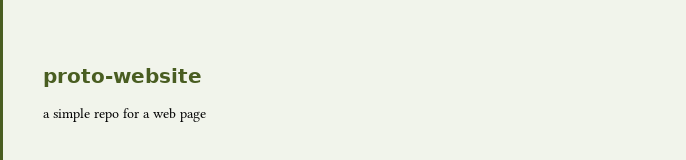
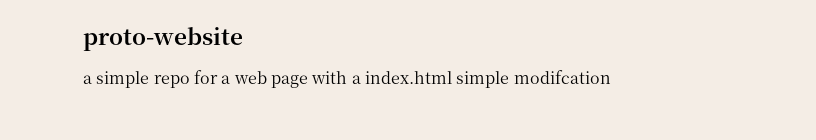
(206, 116) none -> [311,70,611,88] with a index.html simple modifcation

